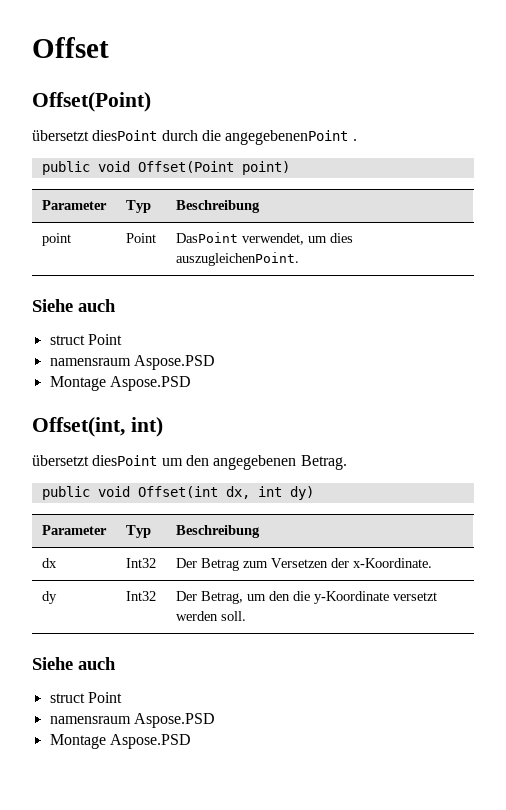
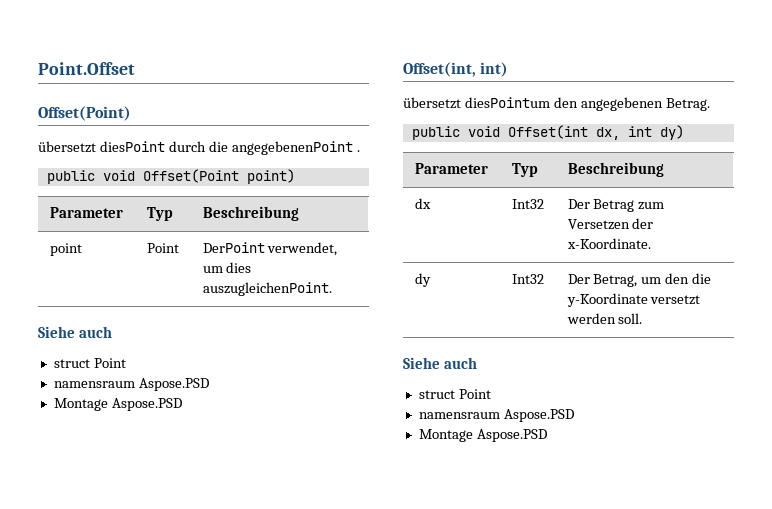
[32,37,109,58] Offset -> [38,62,135,75] Point.Offset
[175,232,238,243] DasPoint -> [202,242,265,253] DerPoint
[92,455,183,466] diesPoint um -> [464,97,550,108] diesPointum

